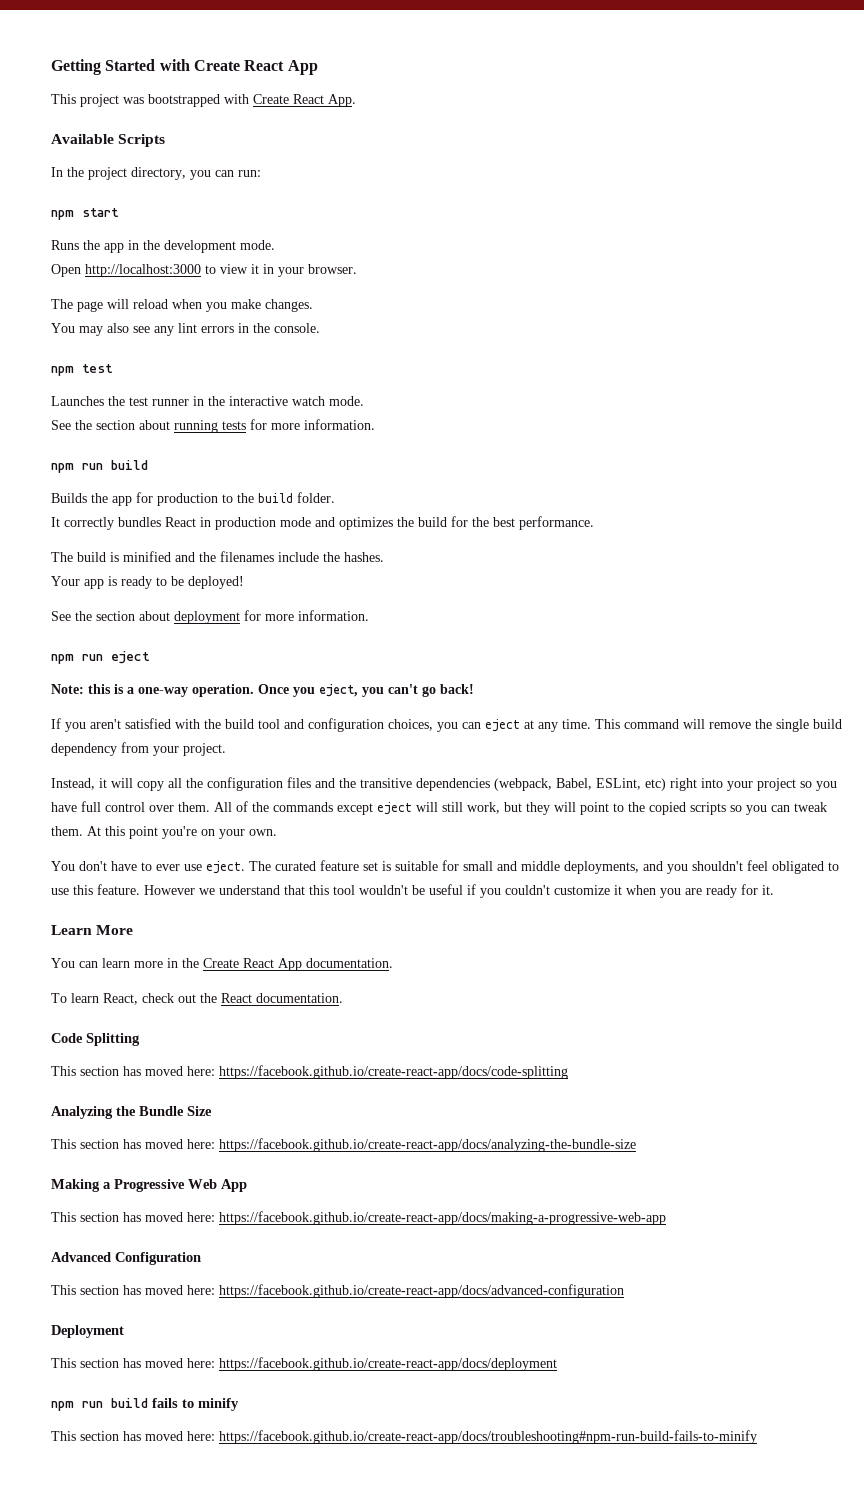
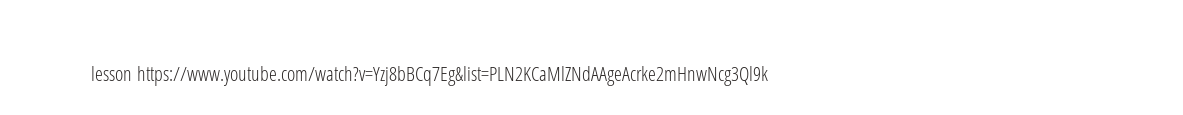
[51,59,318,75] [51,94,356,107] [51,134,166,147] [51,167,261,180] [51,208,119,220] [51,240,275,253] [51,264,357,277] [51,299,313,312] [51,323,320,336] [51,364,113,376] [51,396,364,406] [51,419,375,433] [51,460,148,473] [51,492,335,506] [51,516,594,530] [51,551,384,562] [51,576,244,589] [51,610,369,624] [51,651,150,664] [51,684,474,697] [51,718,842,732] [51,742,226,756] [51,777,837,791] [51,801,827,815] [51,826,277,839] [51,860,839,874] [51,884,774,898] [51,925,134,935] [51,958,393,971] [51,993,343,1005] [51,1033,140,1046] [51,1065,568,1079] [51,1106,212,1119] [51,1138,636,1152] [51,1179,247,1192] [51,1211,666,1225] [51,1252,201,1265] [51,1284,624,1298] [51,1325,124,1338] [51,1357,557,1371] [51,1398,239,1411] [51,1430,757,1444] Getting Started with Create React App // This project was bootstrapped with Create React App. // Available Scripts // In the project directory, you can run: // npm start // Runs the app in the development mode. // Open http://localhost:3000 to view it in your browser. // The page will reload when you make changes. // You may also see any lint errors in the console. // npm test // Launches the test runner in the interactive watch mode. // See the section about running tests for more information. // npm run build // Builds the app for production to the build folder. // It correctly bundles React in production mode and optimizes the build for the best performance. // The build is minified and the filenames include the hashes. // Your app is ready to be deployed! // See the section about deployment for more information. // npm run eject // Note: this is a one-way operation. Once you eject, you can't go back! // If you aren't satisfied with the build tool and configuration choices, you can eject at any time. This command will remove the single build dependency from your project. // Instead, it will copy all the configuration files and the transitive dependencies (webpack, Babel, ESLint, etc) right into your project so you have full control over them. All of the commands except eject will still work, but they will point to the copied scripts so you can tweak them. At this point you're on your own. // You don't have to ever use eject. The curated feature set is suitable for small and middle deployments, and you shouldn't feel obligated to use this feature. However we understand that this tool wouldn't be useful if you couldn't customize it when you are ready for it. // Learn More // You can learn more in the Create React App documentation. // To learn React, check out the React documentation. // Code Splitting // This section has moved here: https://facebook.github.io/create-react-app/docs/code-splitting // Analyzing the Bundle Size // This section has moved here: https://facebook.github.io/create-react-app/docs/analyzing-the-bundle-size // Making a Progressive Web App // This section has moved here: https://facebook.github.io/create-react-app/docs/making-a-progressive-web-app // Advanced Configuration // This section has moved here: https://facebook.github.io/create-react-app/docs/advanced-configuration // Deployment // This section has moved here: https://facebook.github.io/create-react-app/docs/deployment // npm run build fails to minify // This section has moved here: https://facebook.github.io/create-react-app/docs/troubleshooting#npm-run-build-fails-to-minify -> [91,66,769,86] lesson https://www.youtube.com/watch?v=Yzj8bBCq7Eg&list=PLN2KCaMlZNdAAgeAcrke2mHnwNcg3Ql9k

